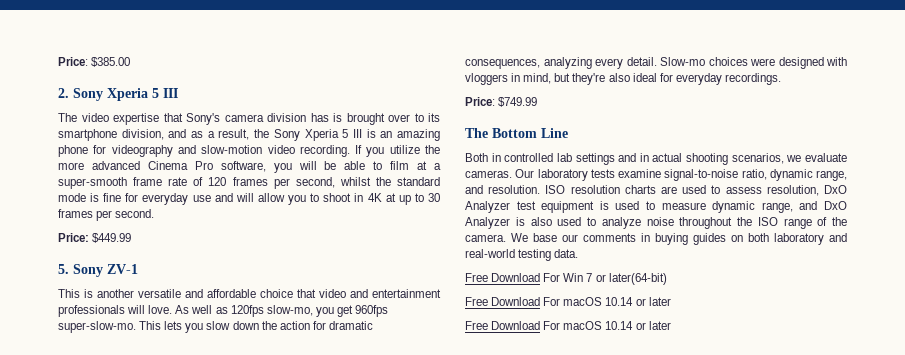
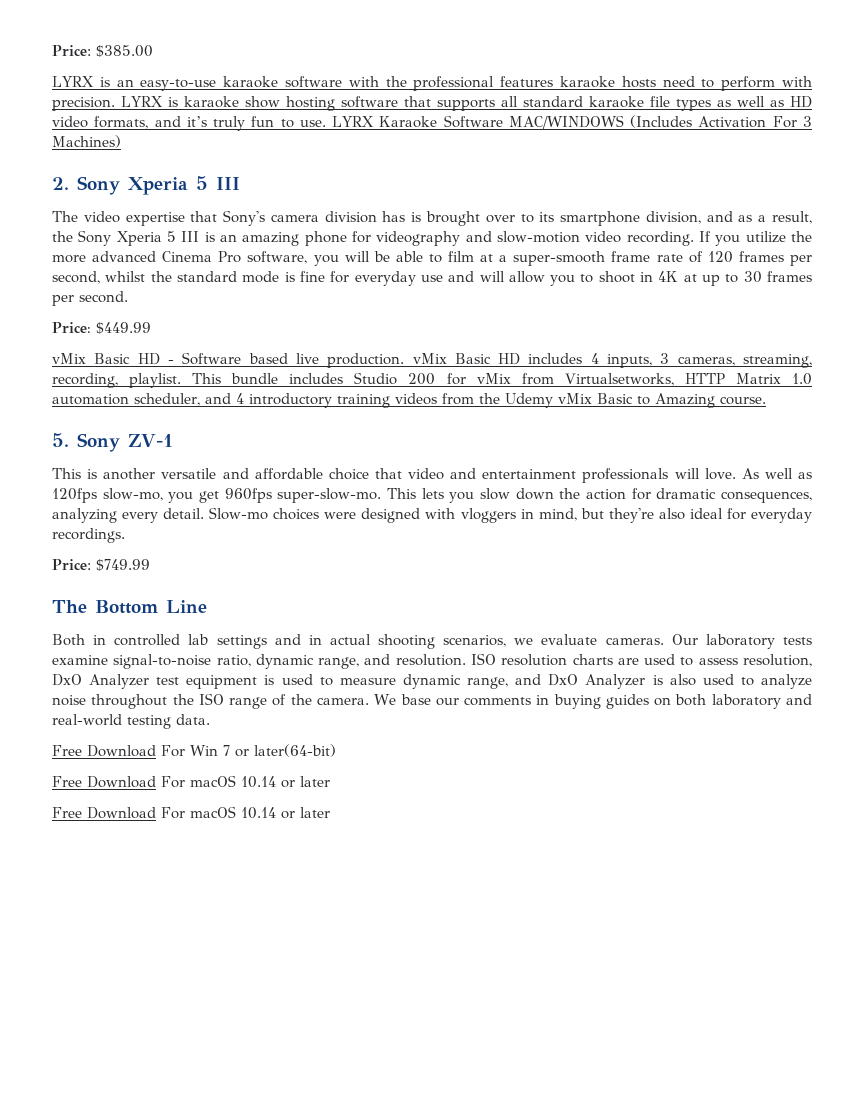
(131, 62) none -> [52,76,813,91] [52,96,813,111] [52,115,812,131] [52,135,121,148] // LYRX is an easy-to-use karaoke software with the professional features karaoke hosts need to perform with precision. LYRX is karaoke show hosting software that supports all standard karaoke file types as well as HD video formats, and it’s truly fun to use. LYRX Karaoke Software MAC/WINDOWS (Includes Activation For 3 Machines)
(132, 238) none -> [52,352,812,368] [52,372,813,388] [52,393,766,408] // vMix Basic HD - Software based live production. vMix Basic HD includes 4 inputs, 3 cameras, streaming, recording, playlist. This bundle includes Studio 200 for vMix from Virtualsetworks, HTTP Matrix 1.0 automation scheduler, and 4 introductory training videos from the Udemy vMix Basic to Amazing course.

